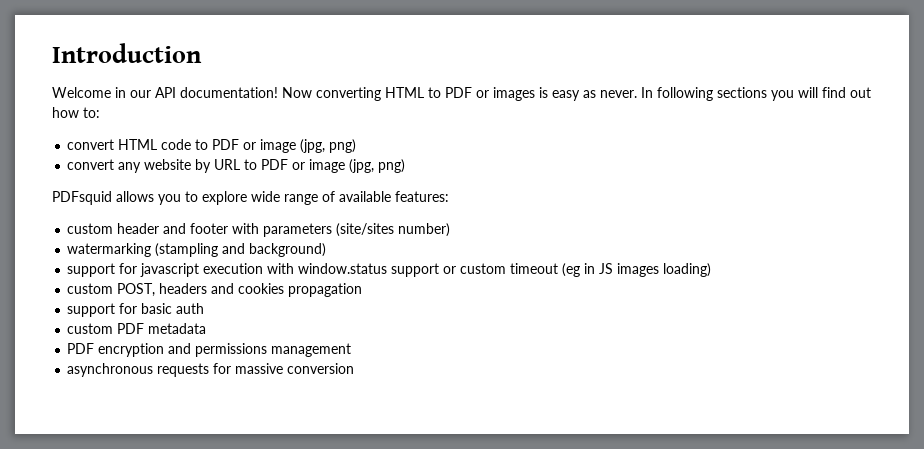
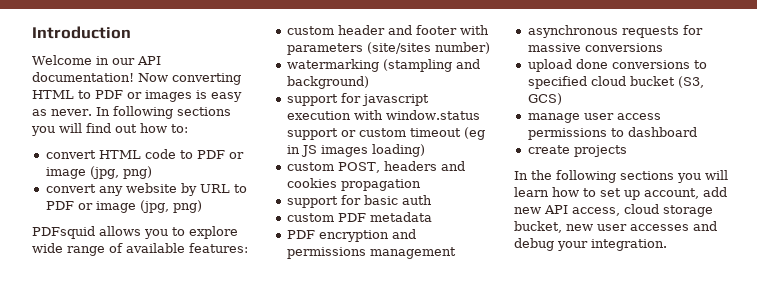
[287,363,355,374] conversion -> [584,43,663,52] [527,59,707,72] [527,76,704,89] [527,93,562,105] [527,113,661,123] [527,127,697,140] [527,145,627,157] [514,170,728,183] [514,187,727,200] [514,204,713,217] [514,221,717,233] [514,238,667,251] conversions // upload done conversions to specified cloud bucket (S3, GCS) // manage user access permissions to dashboard // create projects // In the following sections you will learn how to set up account, add new API access, cloud storage bucket, new user accesses and debug your integration.

